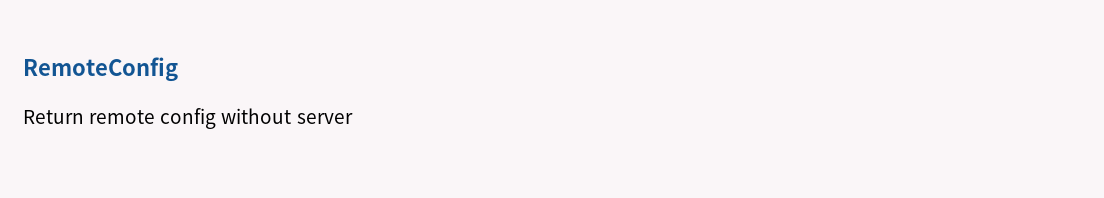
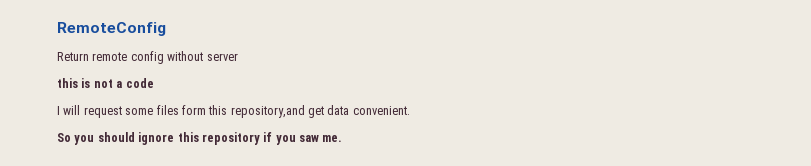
(353, 118) none -> [57,78,154,88] [57,105,410,118] [57,132,343,145] // this is not a code // I will request some files form this repository,and get data convenient. // So you should ignore this repository if you saw me.

